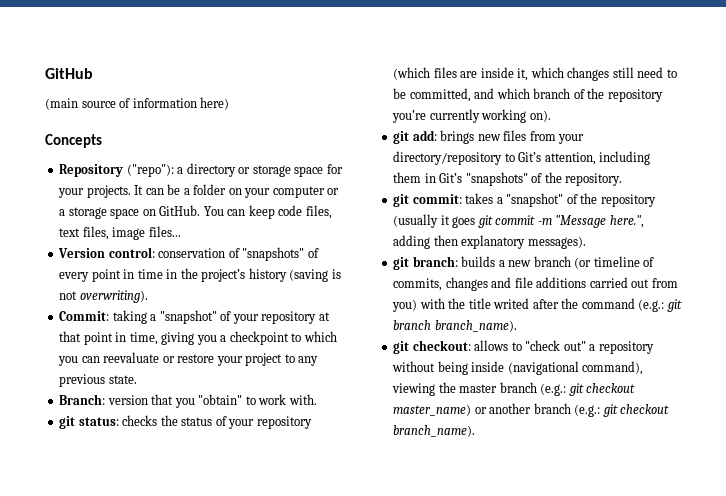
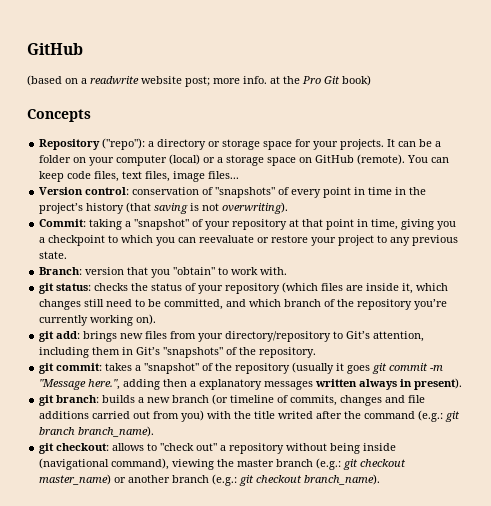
[45,97,230,110] (main source of information here) -> [27,75,371,87] (based on a readwrite website post; more info. at the Pro Git book)
(325, 192) none -> [169,154,201,165] (local)
[159,205,201,216] GitHub. -> [315,154,406,165] GitHub (remote).
[289,269,329,282] (saving -> [126,202,189,214] (that saving
[461,235,586,249] explanatory messages). -> [190,378,463,390] a explanatory messages written always in present).

